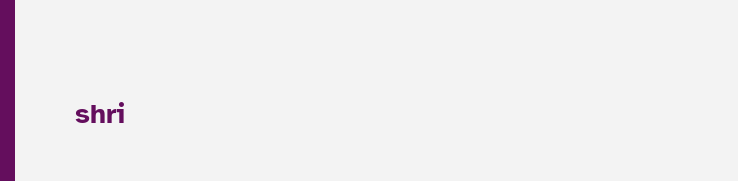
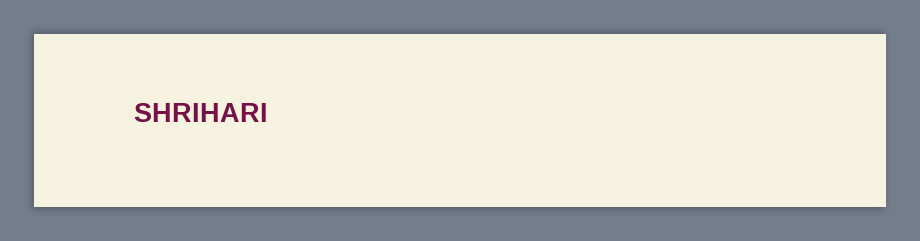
[75,102,125,123] shri -> [134,103,268,122] SHRIHARI

